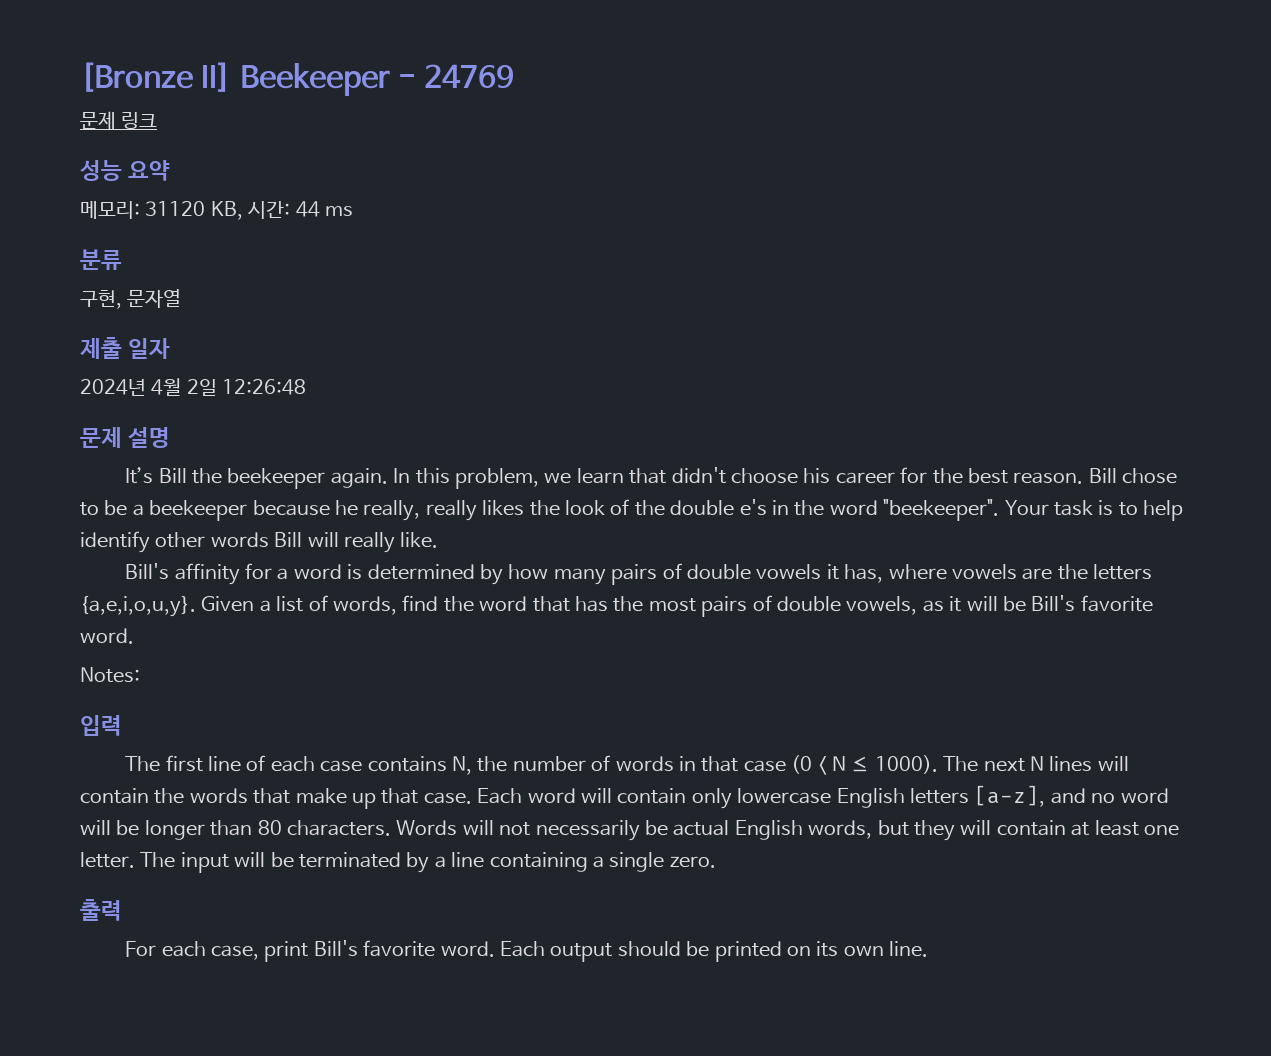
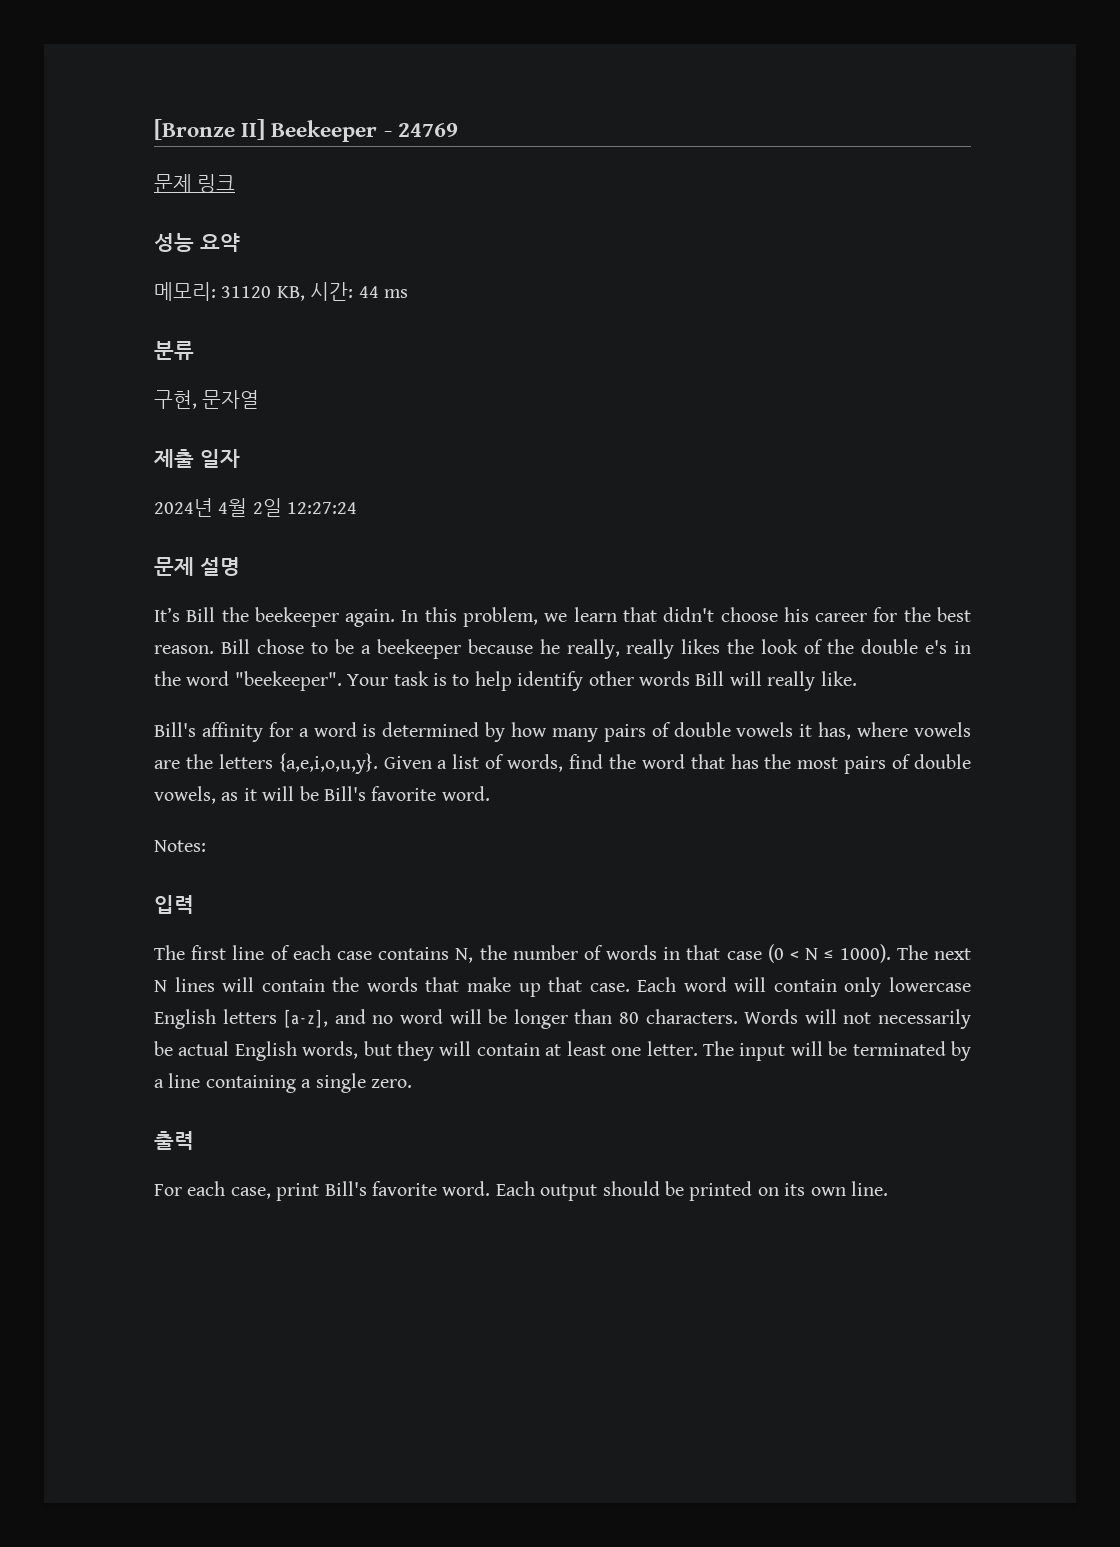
[222,379,307,395] 12:26:48 -> [287,502,358,514] 12:27:24

